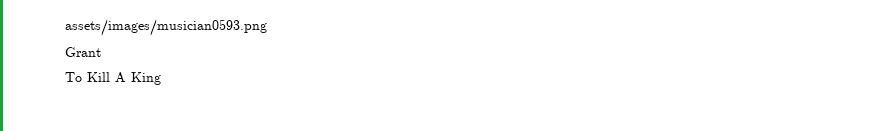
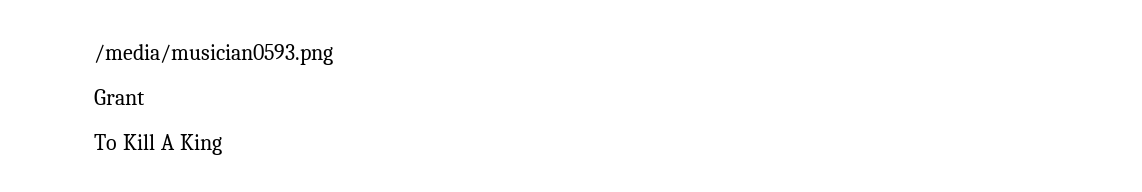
[65,19,267,36] assets/images/musician0593.png -> [94,44,333,65] /media/musician0593.png

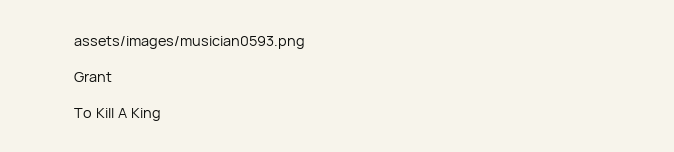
[94,44,333,65] /media/musician0593.png -> [74,36,305,49] assets/images/musician0593.png

